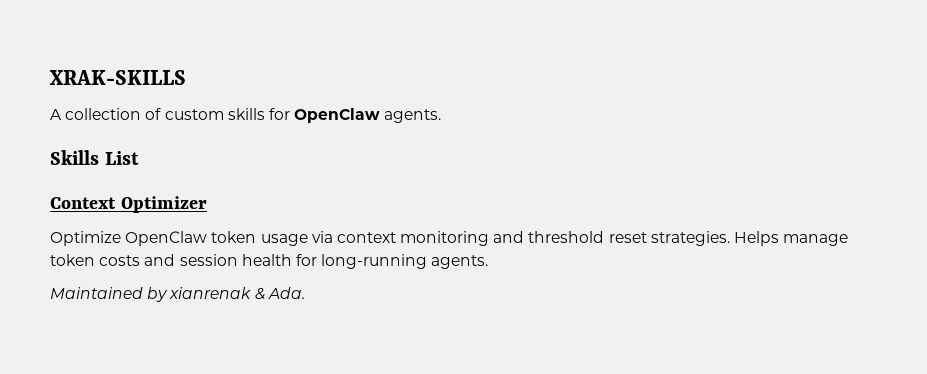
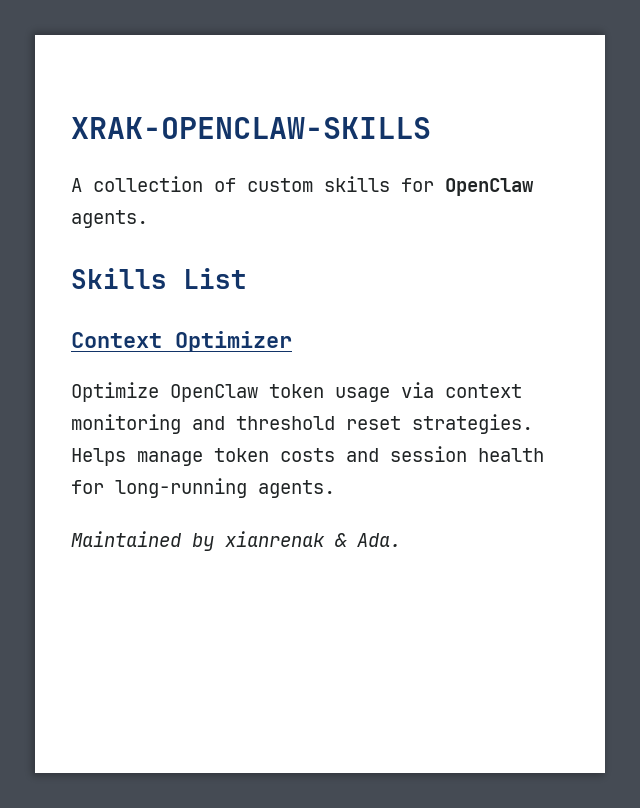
[49,70,186,85] XRAK-SKILLS -> [71,117,431,139] XRAK-OPENCLAW-SKILLS

